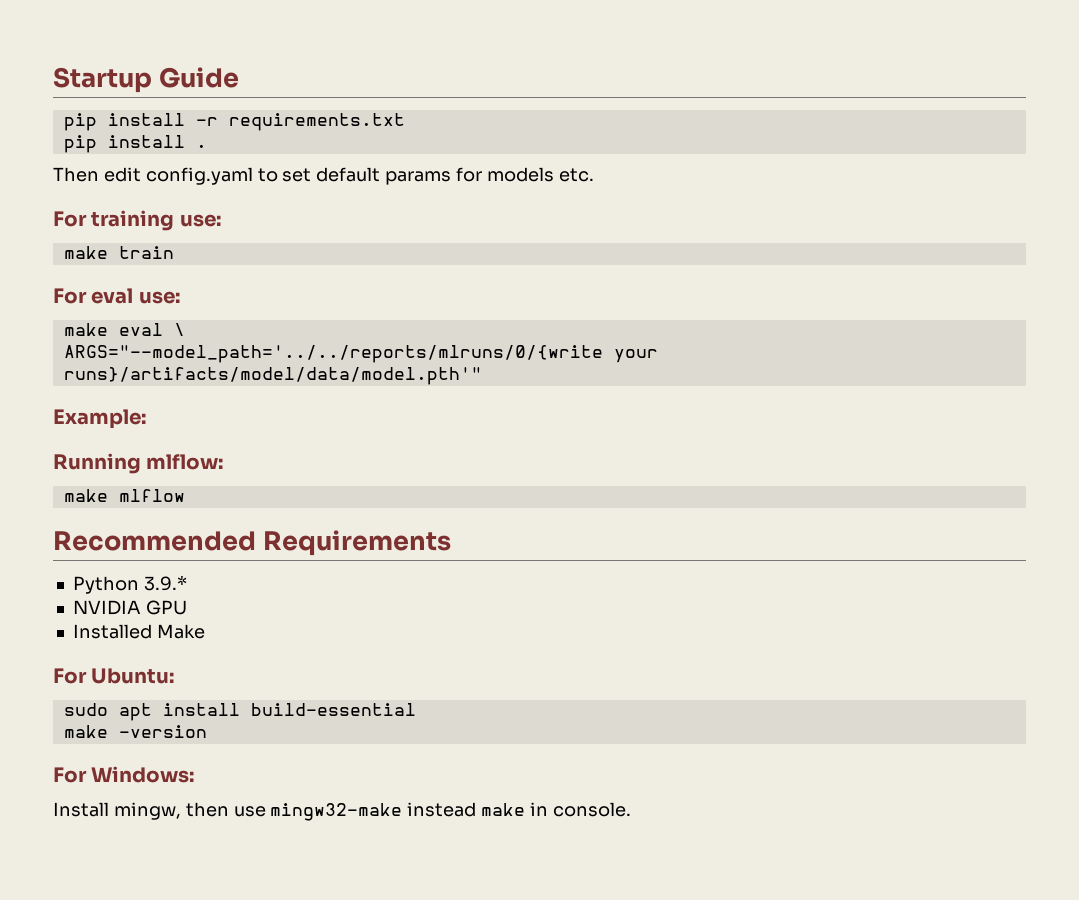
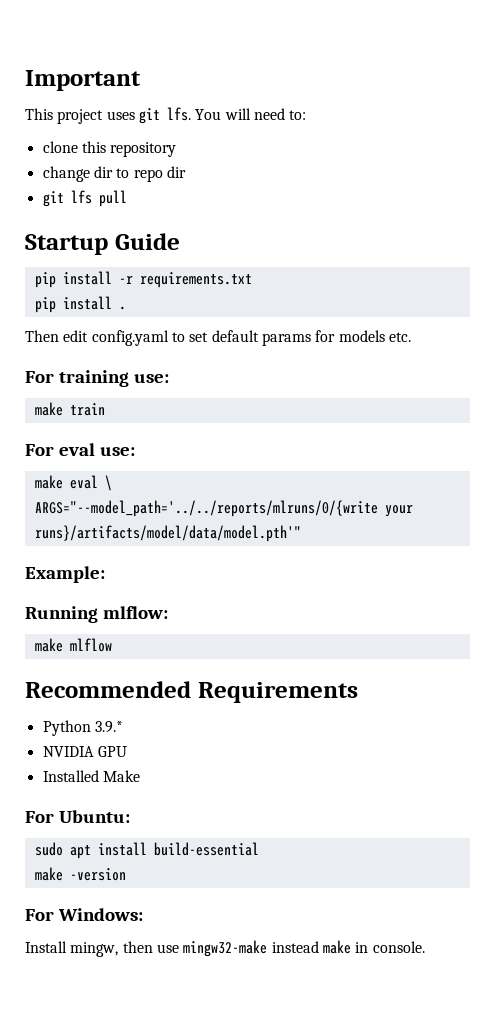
(53, 80) none -> [25,70,141,91] [25,107,307,124] [42,141,177,157] [42,166,186,182] [42,190,127,207] Important // This project uses git lfs. You will need to: // clone this repository // change dir to repo dir // git lfs pull //

